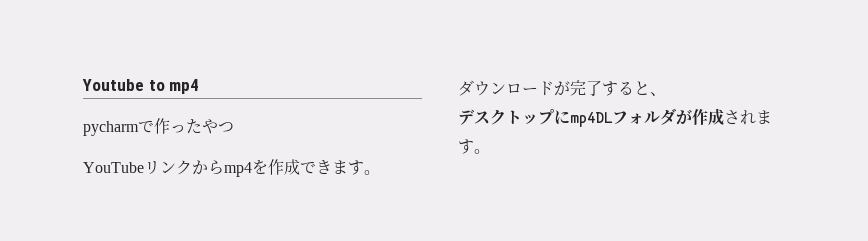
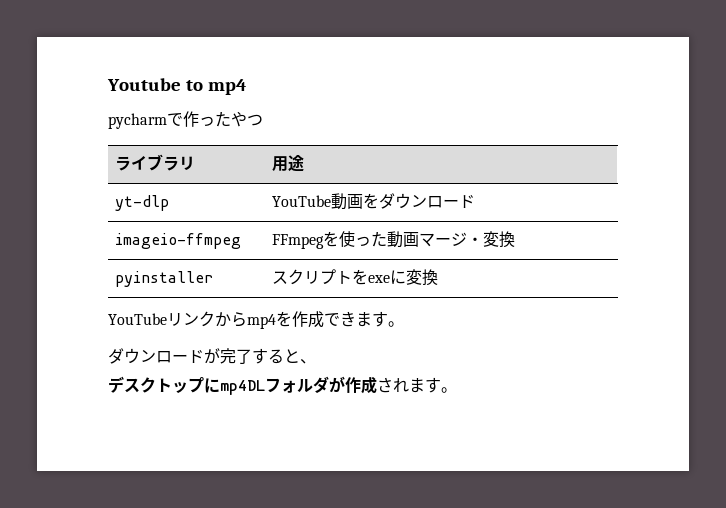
(234, 127) none -> [114,154,195,171] [271,155,304,172] [114,195,169,211] [271,193,475,210] [114,233,241,249] [271,231,515,249] [114,271,213,287] [271,269,438,286] // ライブラリ | 用途 // yt-dlp | YouTube動画をダウンロード // imageio-ffmpeg | FFmpegを使った動画マージ・変換 // pyinstaller | スクリプトをexeに変換

